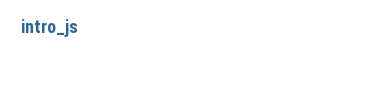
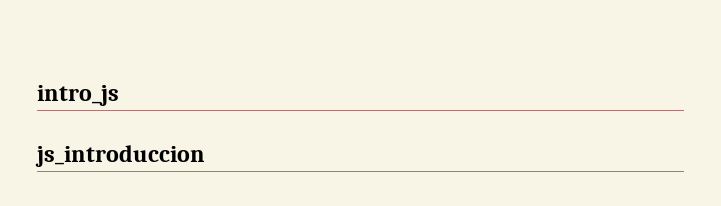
(78, 28) none -> [35,145,205,167] // js_introduccion

